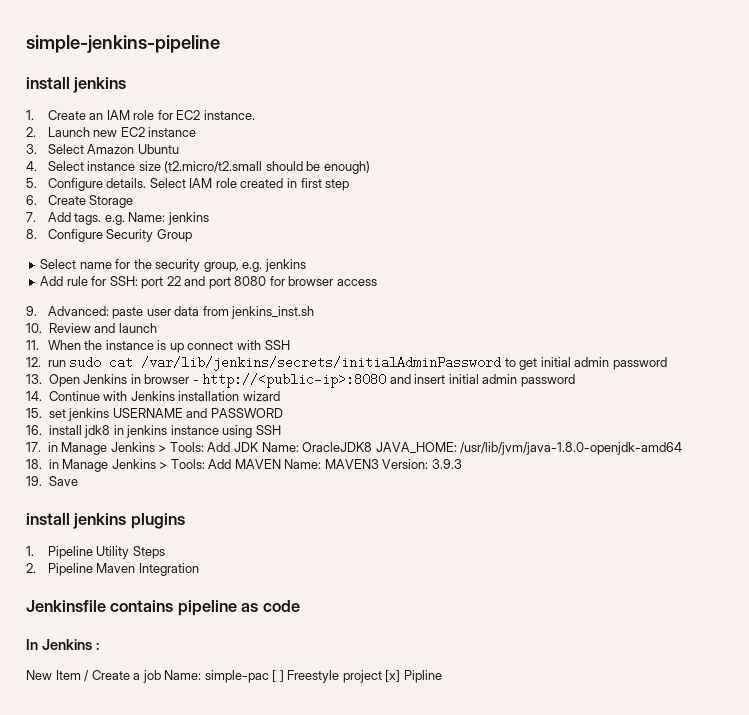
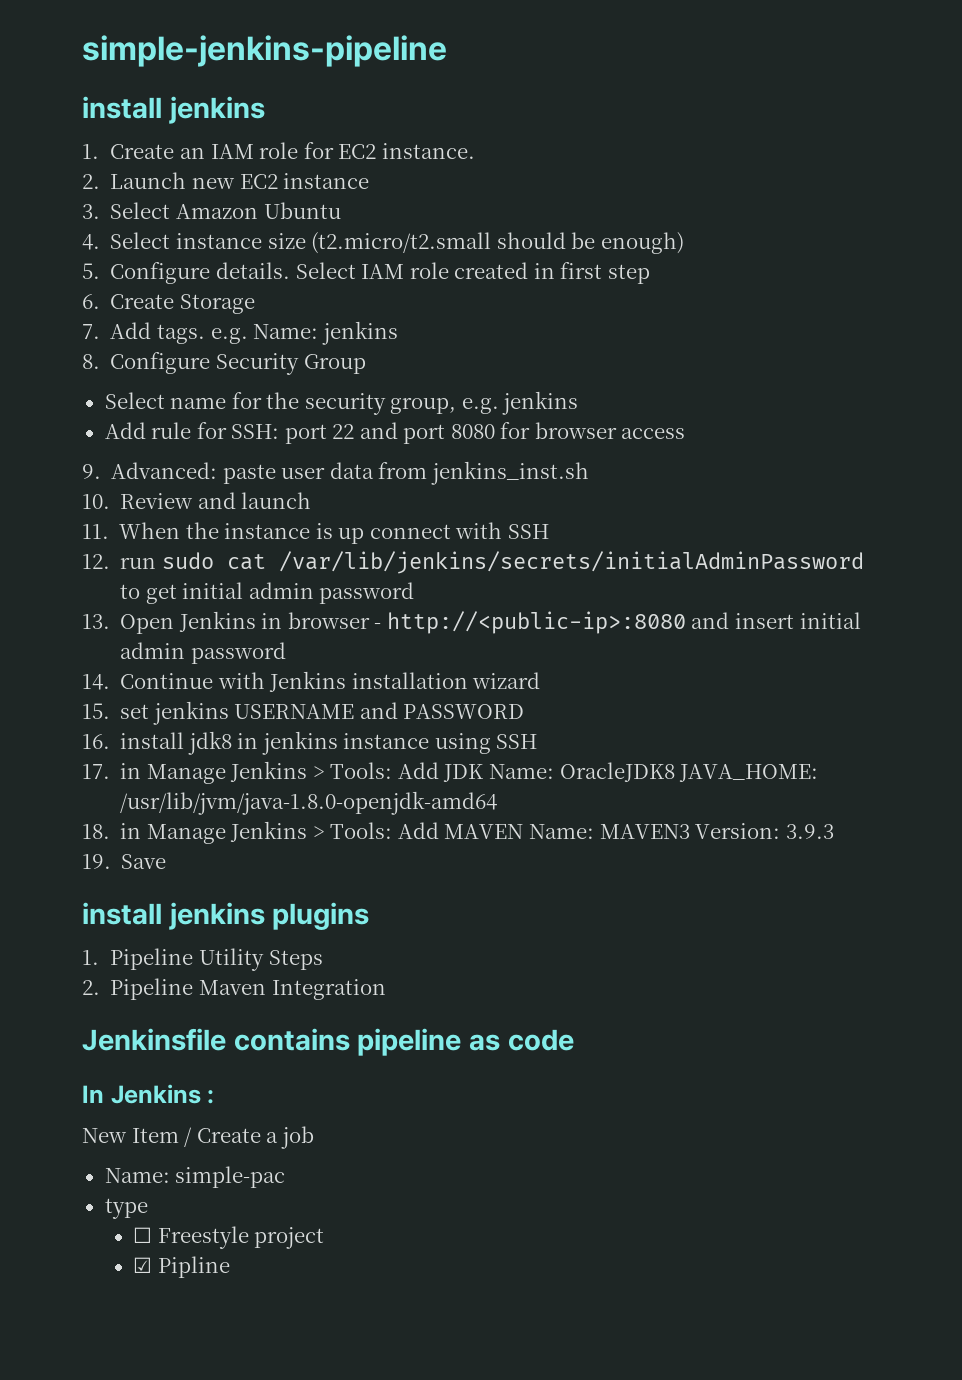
(161, 676) none -> (314, 1137) //
[272,670,284,682] [ ] -> [104,1198,148,1219] [133,1227,153,1243] // type // ☐
[385,670,401,682] [x] -> [133,1257,153,1273] // ☑

